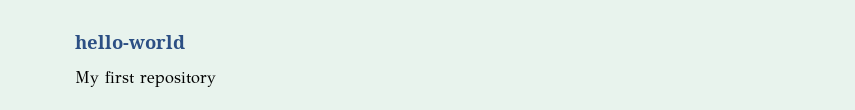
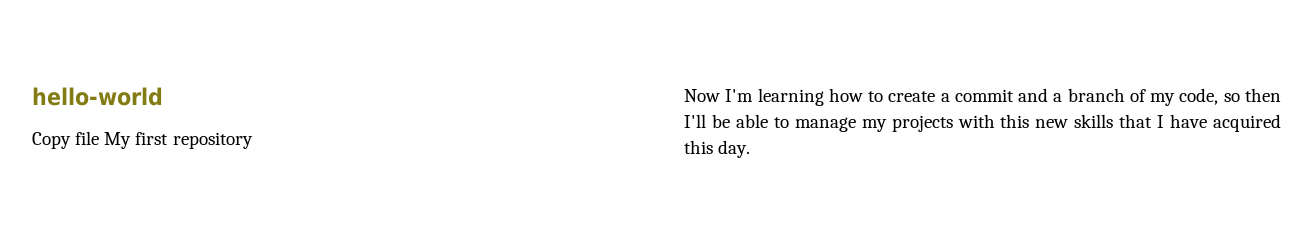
(185, 42) none -> [32,131,100,149] Copy file
(216, 79) none -> [684,88,1281,106] [684,114,1281,132] [684,140,751,158] // Now I'm learning how to create a commit and a branch of my code, so then I'll be able to manage my projects with this new skills that I have acquired this day.

